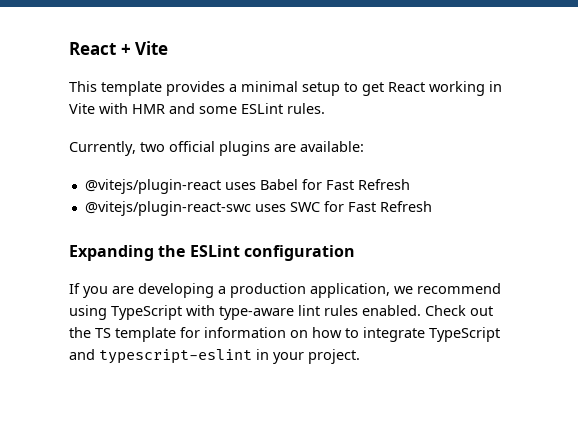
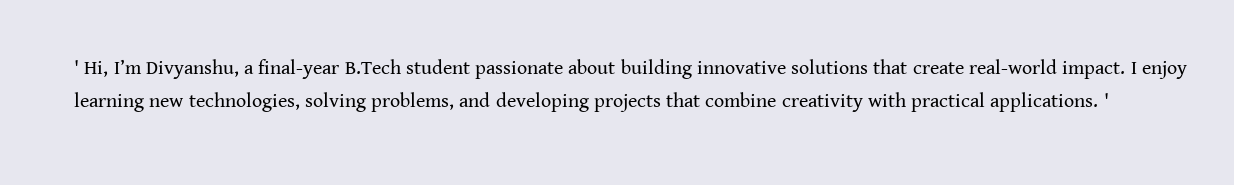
[69,41,169,55] [69,81,502,96] [69,103,325,114] [69,141,364,156] [84,179,410,194] [84,201,432,216] [69,245,355,261] [69,283,501,298] [69,305,493,320] [69,327,500,342] [69,349,360,364] React + Vite // This template provides a minimal setup to get React working in Vite with HMR and some ESLint rules. // Currently, two official plugins are available: // @vitejs/plugin-react uses Babel for Fast Refresh // @vitejs/plugin-react-swc uses SWC for Fast Refresh // Expanding the ESLint configuration // If you are developing a production application, we recommend using TypeScript with type-aware lint rules enabled. Check out the TS template for information on how to integrate TypeScript and typescript-eslint in your project. -> [74,59,1187,79] [74,92,1109,112] ' Hi, I’m Divyanshu, a final-year B.Tech student passionate about building innovative solutions that create real-world impact. I enjoy learning new technologies, solving problems, and developing projects that combine creativity with practical applications. '

